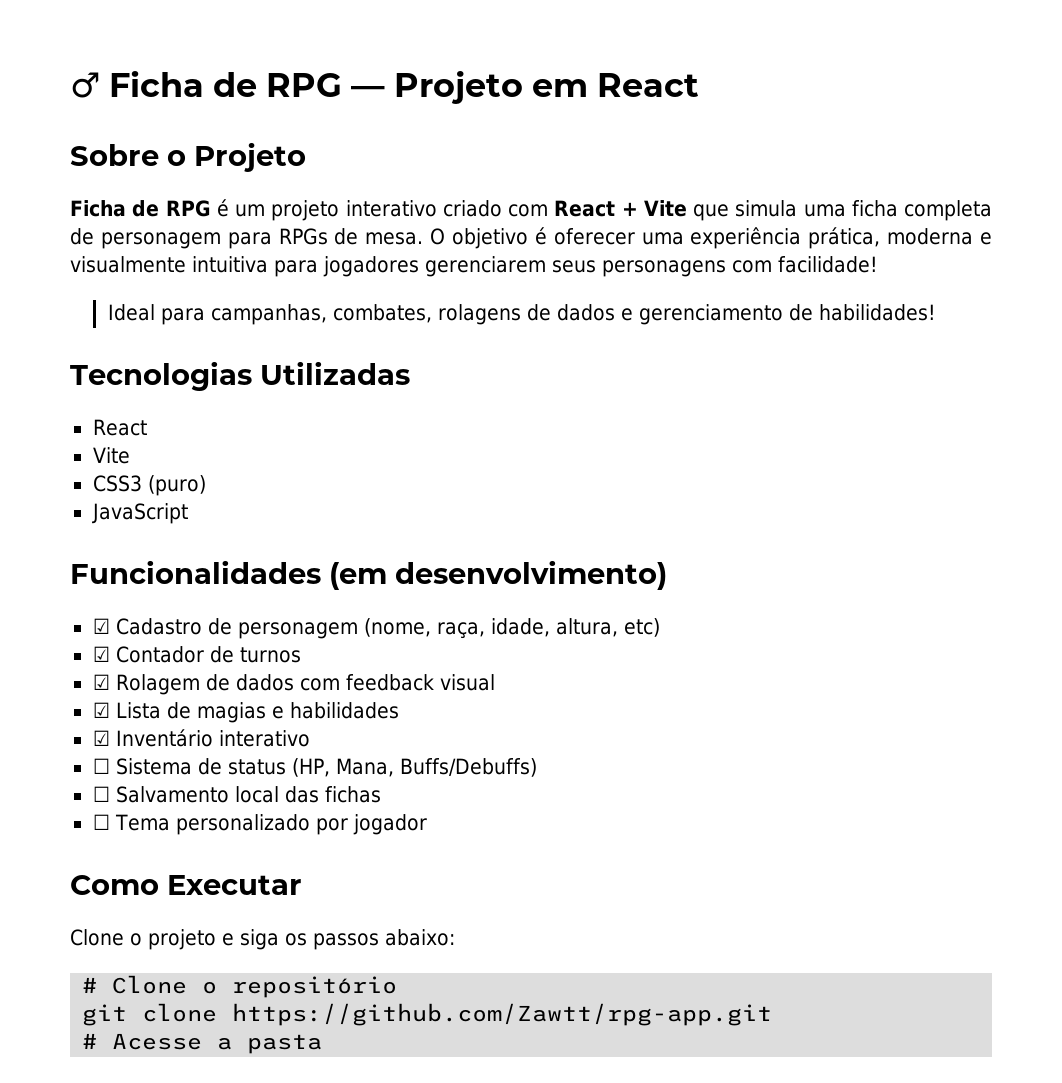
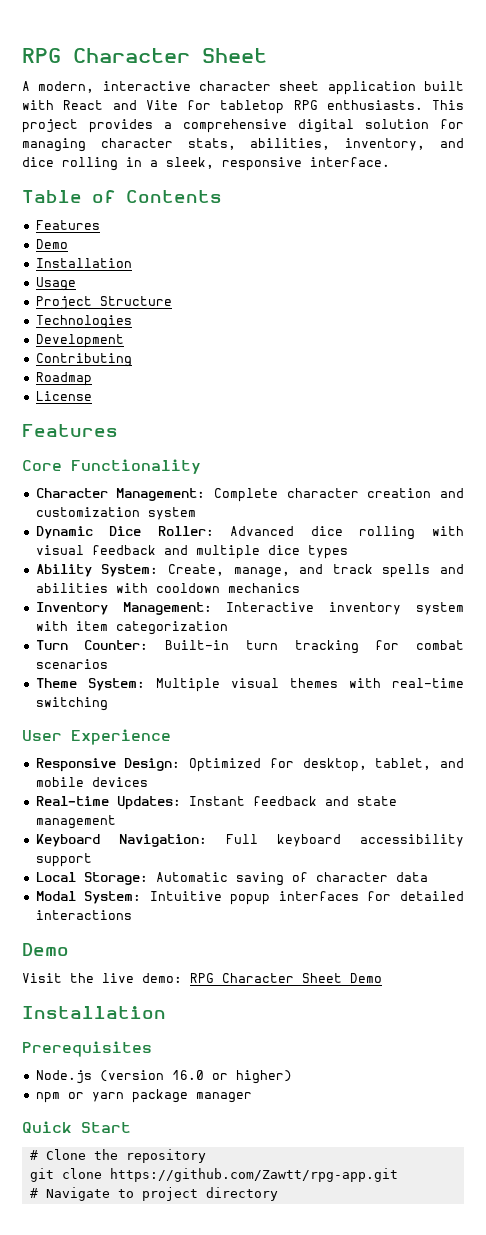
[70,71,700,104] [70,142,306,172] [70,199,992,221] [70,227,992,249] [70,256,878,277] [107,304,936,325] [70,361,410,391] [92,419,147,436] [92,447,130,464] [92,475,206,496] [91,503,188,524] [70,560,667,590] [92,618,660,639] [92,646,301,663] [92,674,495,695] [92,702,399,723] [92,729,310,747] [92,758,537,777] [92,786,381,803] [92,814,427,835] [70,875,302,895] [70,929,455,950] ♂ Ficha de RPG — Projeto em React // Sobre o Projeto // Ficha de RPG é um projeto interativo criado com React + Vite que simula uma ficha completa de personagem para RPGs de mesa. O objetivo é oferecer uma experiência prática, moderna e visualmente intuitiva para jogadores gerenciarem seus personagens com facilidade! // Ideal para campanhas, combates, rolagens de dados e gerenciamento de habilidades! // Tecnologias Utilizadas // React // Vite // CSS3 (puro) // JavaScript // Funcionalidades (em desenvolvimento) // ☑ Cadastro de personagem (nome, raça, idade, altura, etc) // ☑ Contador de turnos // ☑ Rolagem de dados com feedback visual // ☑ Lista de magias e habilidades // ☑ Inventário interativo // ☐ Sistema de status (HP, Mana, Buffs/Debuffs) // ☐ Salvamento local das fichas // ☐ Tema personalizado por jogador // Como Executar // Clone o projeto e siga os passos abaixo: -> [22,48,267,63] [22,81,464,95] [22,100,464,114] [22,119,464,133] [22,138,465,152] [22,157,390,171] [22,190,222,203] [35,220,100,230] [35,239,68,249] [35,258,132,268] [35,277,76,291] [35,296,172,310] [35,315,132,329] [35,334,124,348] [35,353,132,367] [35,372,92,386] [35,391,92,401] [22,424,118,437] [22,459,201,474] [35,488,464,502] [35,507,196,520] [35,526,465,540] [35,545,348,559] [35,564,464,578] [35,583,300,593] [35,602,464,615] [35,621,228,635] [35,640,464,654] [35,659,108,669] [35,678,465,692] [35,697,108,711] [22,729,171,745] [35,758,464,772] [35,777,148,787] [35,796,397,810] [35,815,116,829] [35,834,464,847] [35,853,92,867] [35,872,428,886] [35,891,464,905] [35,910,132,920] [22,943,69,956] [22,973,382,983] [22,1006,166,1019] [22,1041,152,1057] [35,1070,292,1084] [35,1089,252,1103] [22,1121,131,1133] RPG Character Sheet // A modern, interactive character sheet application built with React and Vite for tabletop RPG enthusiasts. This project provides a comprehensive digital solution for managing character stats, abilities, inventory, and dice rolling in a sleek, responsive interface. // Table of Contents // Features // Demo // Installation // Usage // Project Structure // Technologies // Development // Contributing // Roadmap // License // Features // Core Functionality // Character Management: Complete character creation and customization system // Dynamic Dice Roller: Advanced dice rolling with visual feedback and multiple dice types // Ability System: Create, manage, and track spells and abilities with cooldown mechanics // Inventory Management: Interactive inventory system with item categorization // Turn Counter: Built-in turn tracking for combat scenarios // Theme System: Multiple visual themes with real-time switching // User Experience // Responsive Design: Optimized for desktop, tablet, and mobile devices // Real-time Updates: Instant feedback and state management // Keyboard Navigation: Full keyboard accessibility support // Local Storage: Automatic saving of character data // Modal System: Intuitive popup interfaces for detailed interactions // Demo // Visit the live demo: RPG Character Sheet Demo // Installation // Prerequisites // Node.js (version 16.0 or higher) // npm or yarn package manager // Quick Start
[202,976,398,998] o repositório -> [93,1149,206,1163] the repository
[112,1033,323,1054] Acesse a pasta -> [45,1187,278,1201] Navigate to project directory

